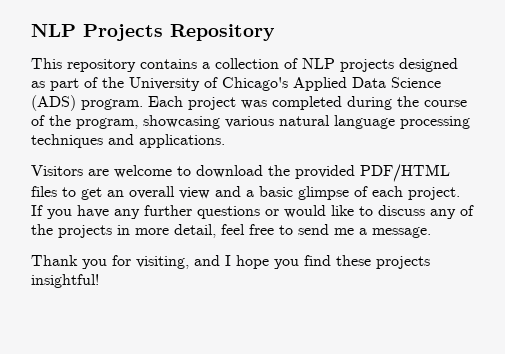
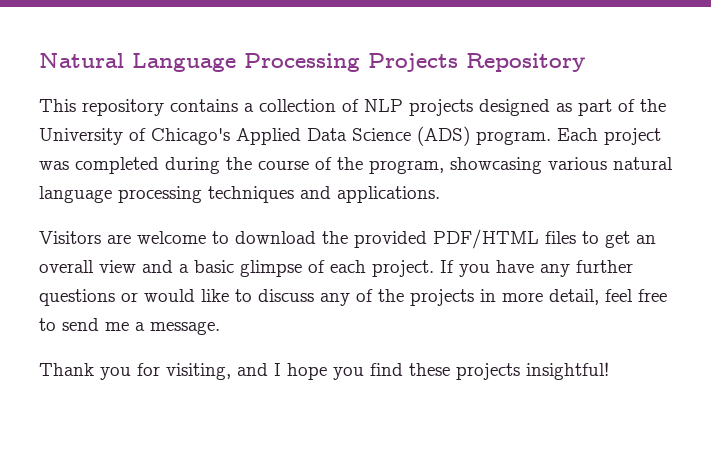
[31,24,76,37] NLP -> [39,53,360,72] Natural Language Processing

